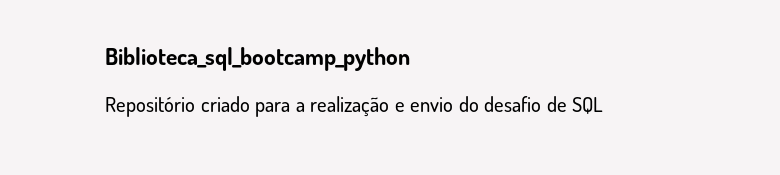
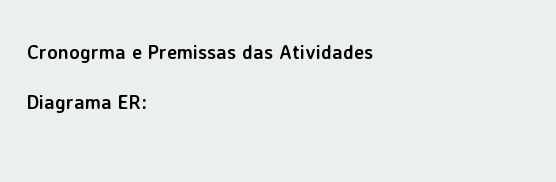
[105,47,410,71] [105,96,604,117] Biblioteca_sql_bootcamp_python // Repositório criado para a realização e envio do desafio de SQL -> [27,45,373,63] [27,95,147,113] Cronogrma e Premissas das Atividades // Diagrama ER:

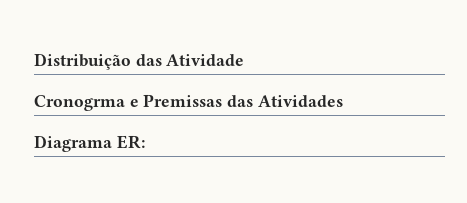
(27, 54) none -> [34,53,245,70] Distribuição das Atividade //

